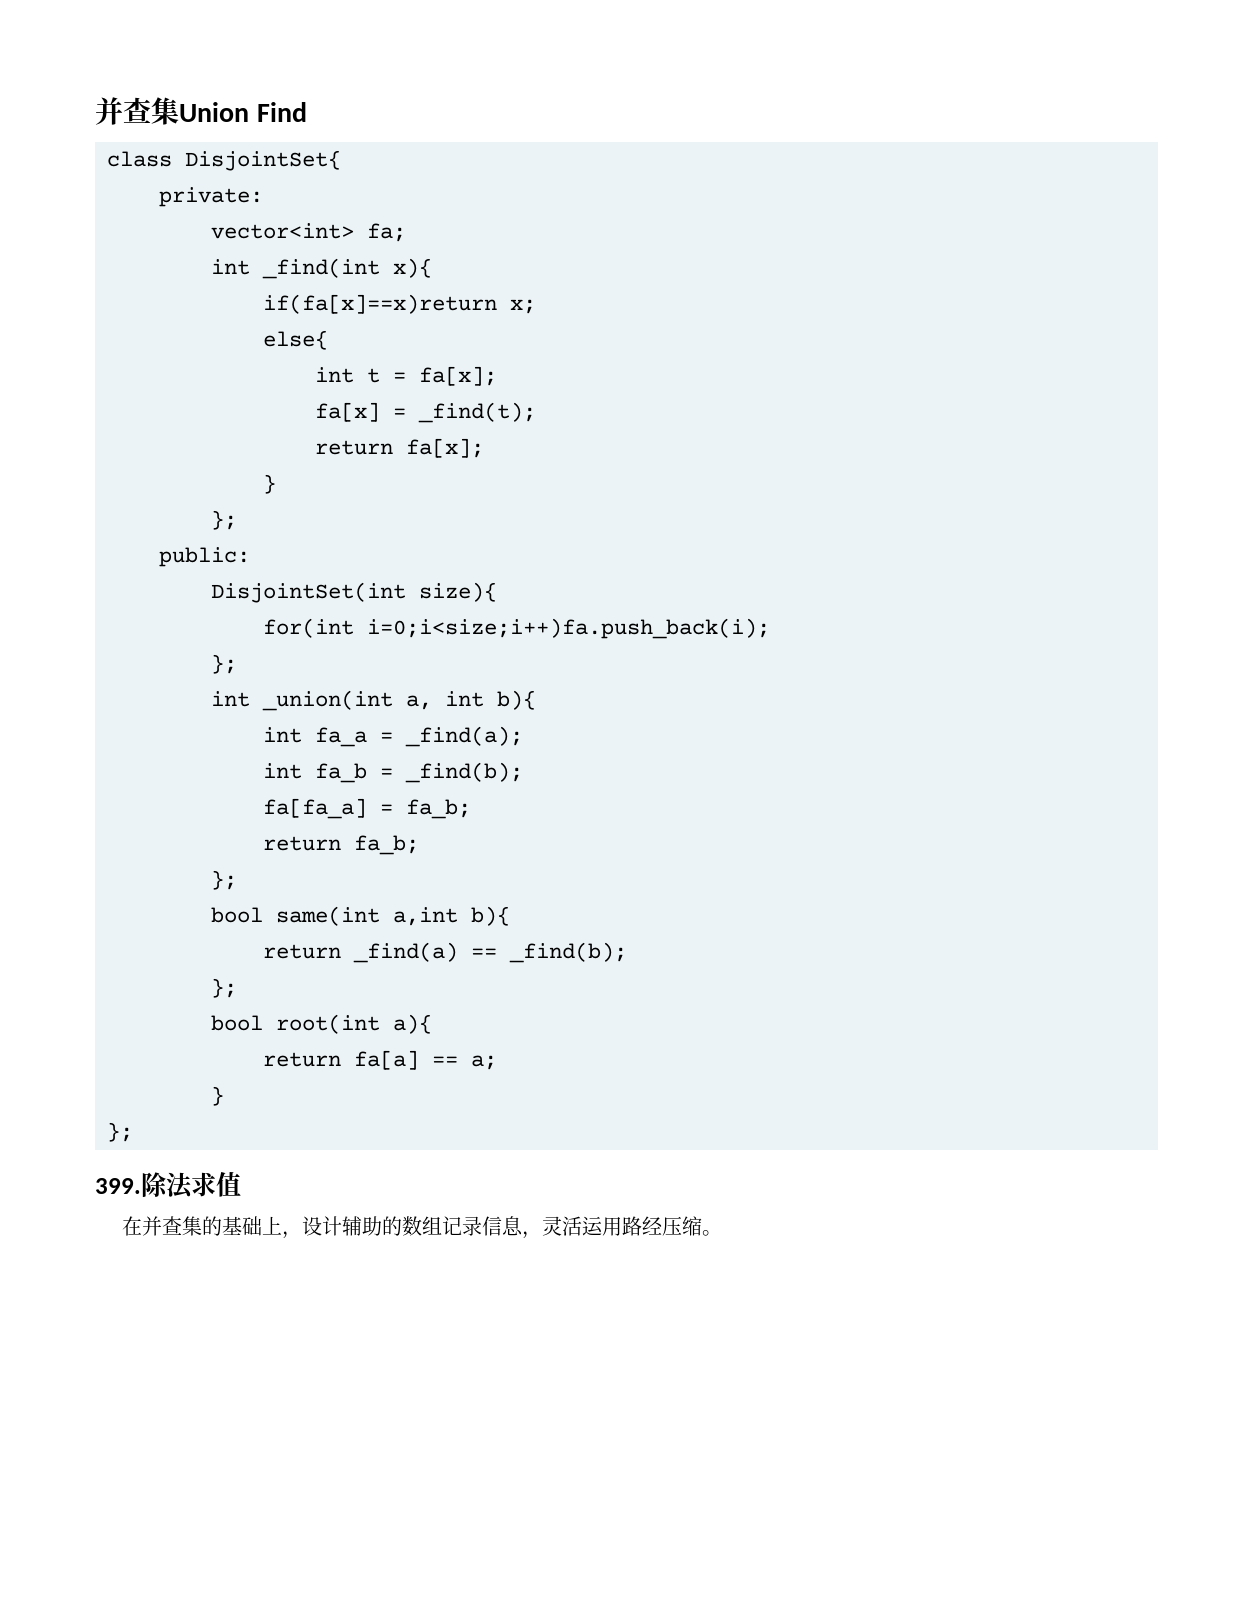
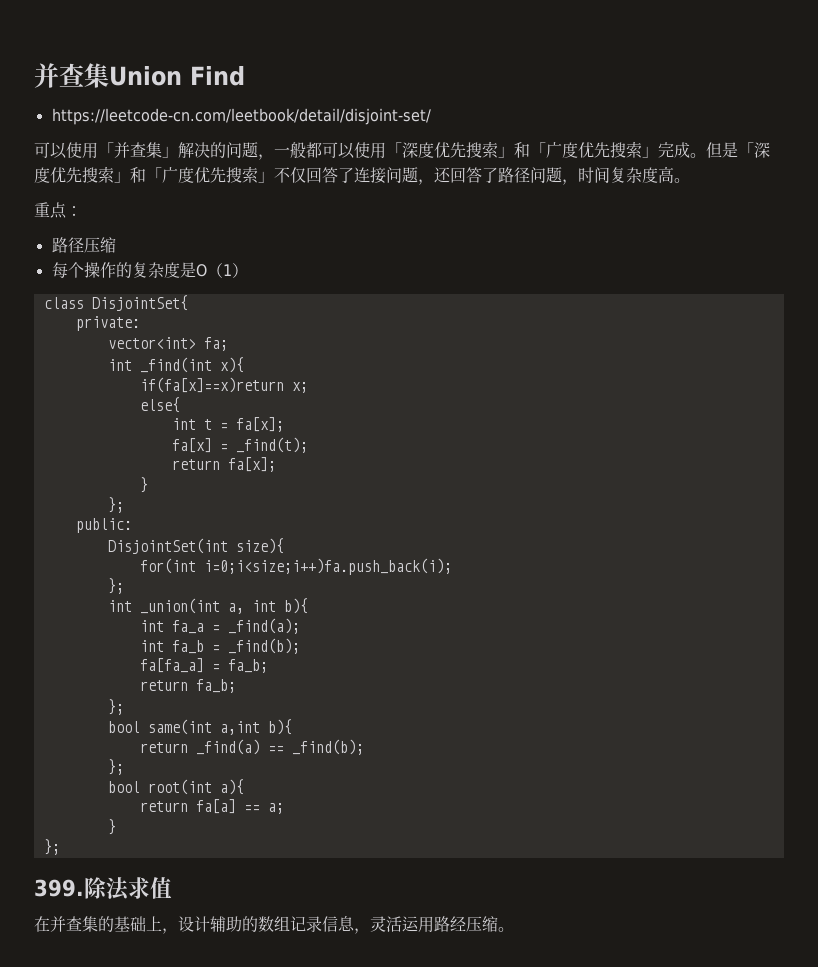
(307, 112) none -> [51,108,431,125] [34,141,770,160] [34,166,690,185] [34,202,82,219] [51,237,116,253] [51,262,248,279] // https://leetcode-cn.com/leetbook/detail/disjoint-set/ // 可以使用「并查集」解决的问题，一般都可以使用「深度优先搜索」和「广度优先搜索」完成。但是「深度优先搜索」和「广度优先搜索」不仅回答了连接问题，还回答了路径问题，时间复杂度高。 // 重点： // 路径压缩 // 每个操作的复杂度是O（1）

